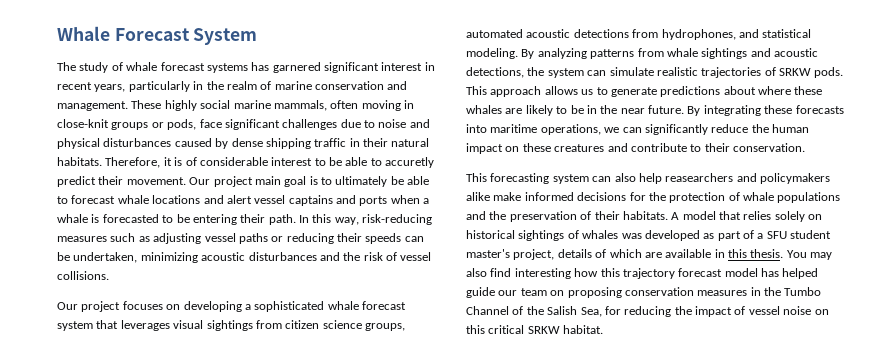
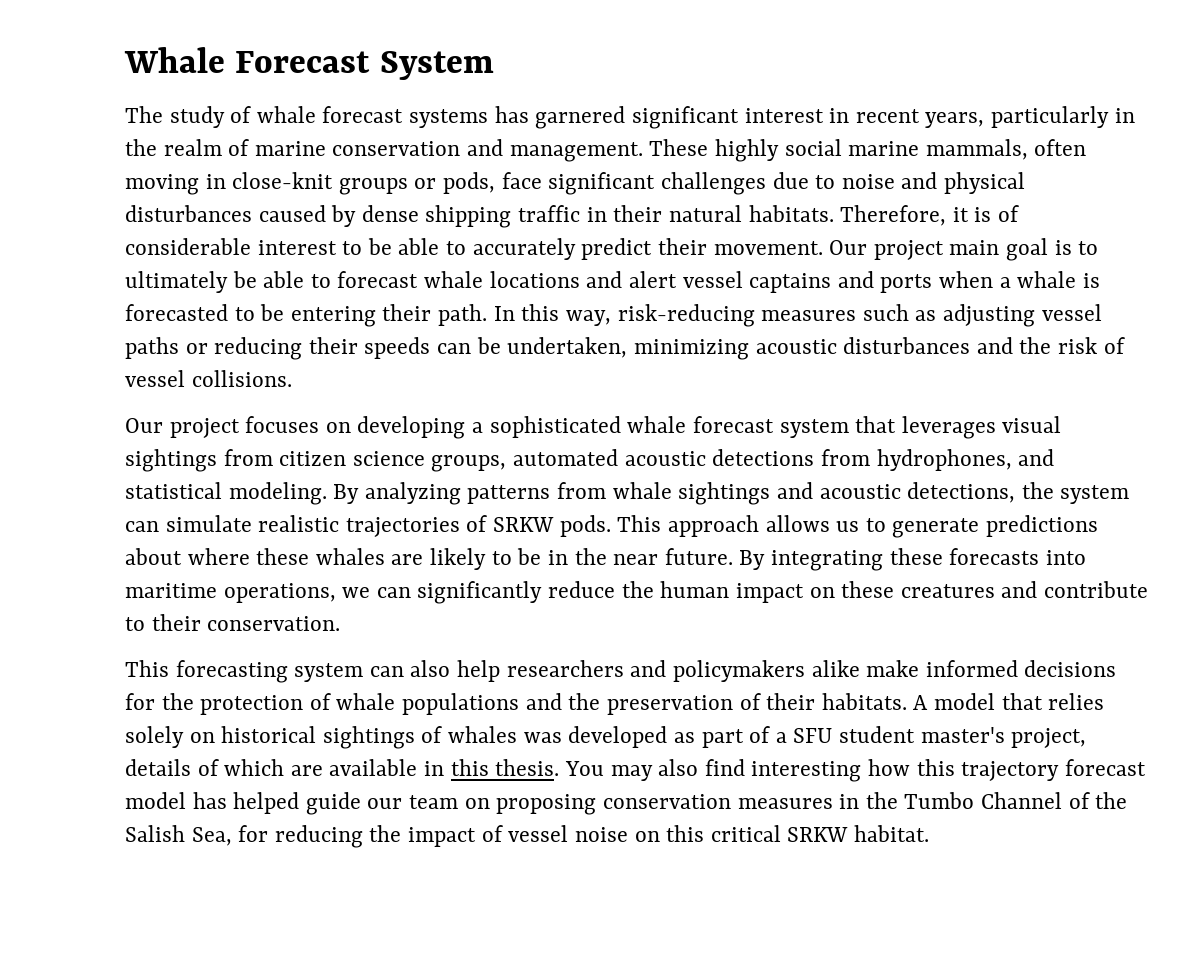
[385,157,435,168] accuretly -> [472,238,576,260] accurately
[665,173,734,182] reasearchers -> [506,660,624,677] researchers

